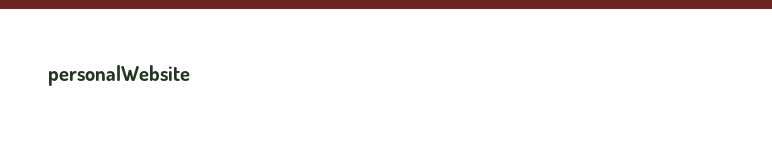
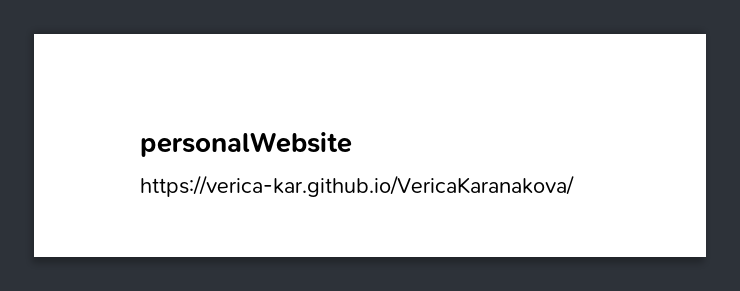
(190, 75) none -> [140,175,574,197] // https://verica-kar.github.io/VericaKaranakova/

